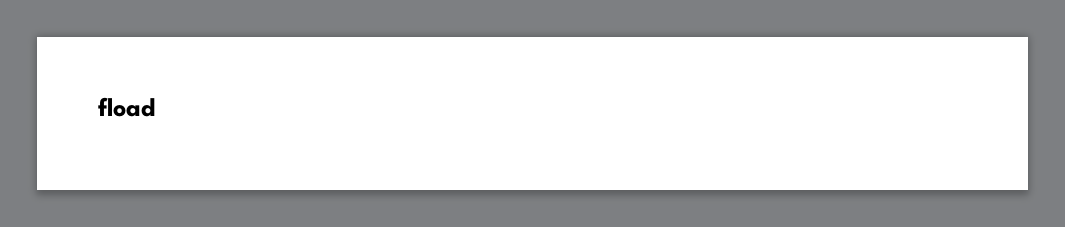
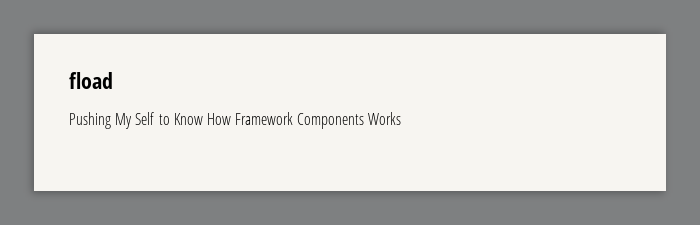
(156, 107) none -> [69,112,402,129] // Pushing My Self to Know How Framework Components Works

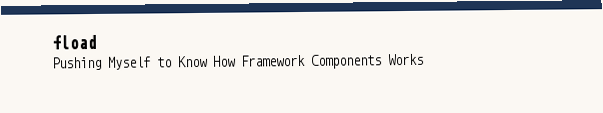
[115,112,155,129] My Self -> [107,56,151,70] Myself

